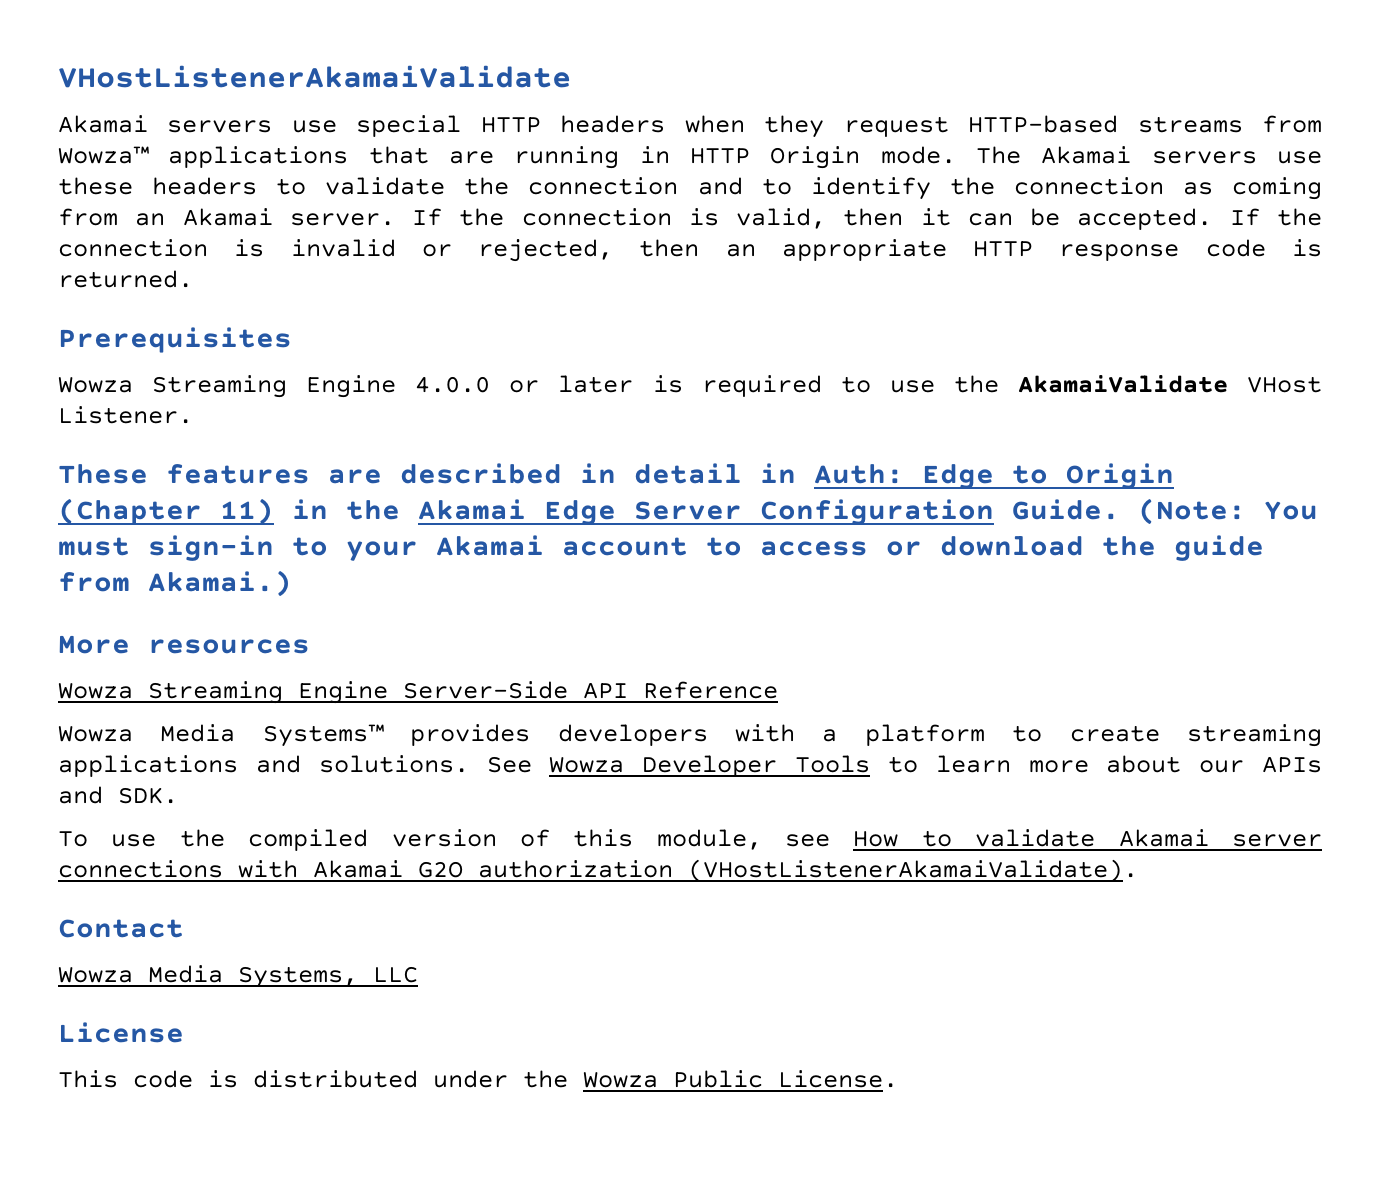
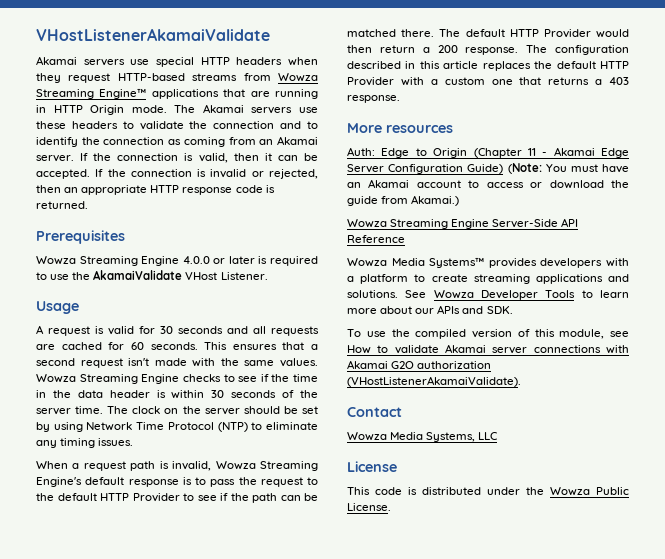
[58,146,149,164] Wowza™ -> [278,73,318,82] [36,88,147,99] Wowza Streaming Engine™
[58,463,796,484] These features are described in detail in -> [36,301,79,314] [36,325,319,336] [36,342,318,350] [36,358,318,368] [36,374,318,384] [36,390,318,399] [36,406,318,415] [36,422,318,432] [36,438,134,448] [36,461,318,471] [36,477,318,487] [36,493,318,503] [347,29,629,38] [347,45,629,55] [347,61,629,71] [347,77,629,86] [347,95,400,103] [347,123,453,133] Usage // A request is valid for 30 seconds and all requests are cached for 60 seconds. This ensures that a second request isn't made with the same values. Wowza Streaming Engine checks to see if the time in the data header is within 30 seconds of the server time. The clock on the server should be set by using Network Time Protocol (NTP) to eliminate any timing issues. // When a request path is invalid, Wowza Streaming Engine's default response is to pass the request to the default HTTP Provider to see if the path can be matched there. The default HTTP Provider would then return a 200 response. The configuration described in this article replaces the default HTTP Provider with a custom one that returns a 403 response. // More resources //
[220,498,400,525] 11) in the -> [527,148,548,156] 11 -
[1012,499,1120,520] Guide. -> [467,164,504,174] Guide)
[148,535,418,561] sign-in to your -> [602,164,629,173] [347,182,361,188] have an
[58,635,310,654] // More resources -> (460, 200) none

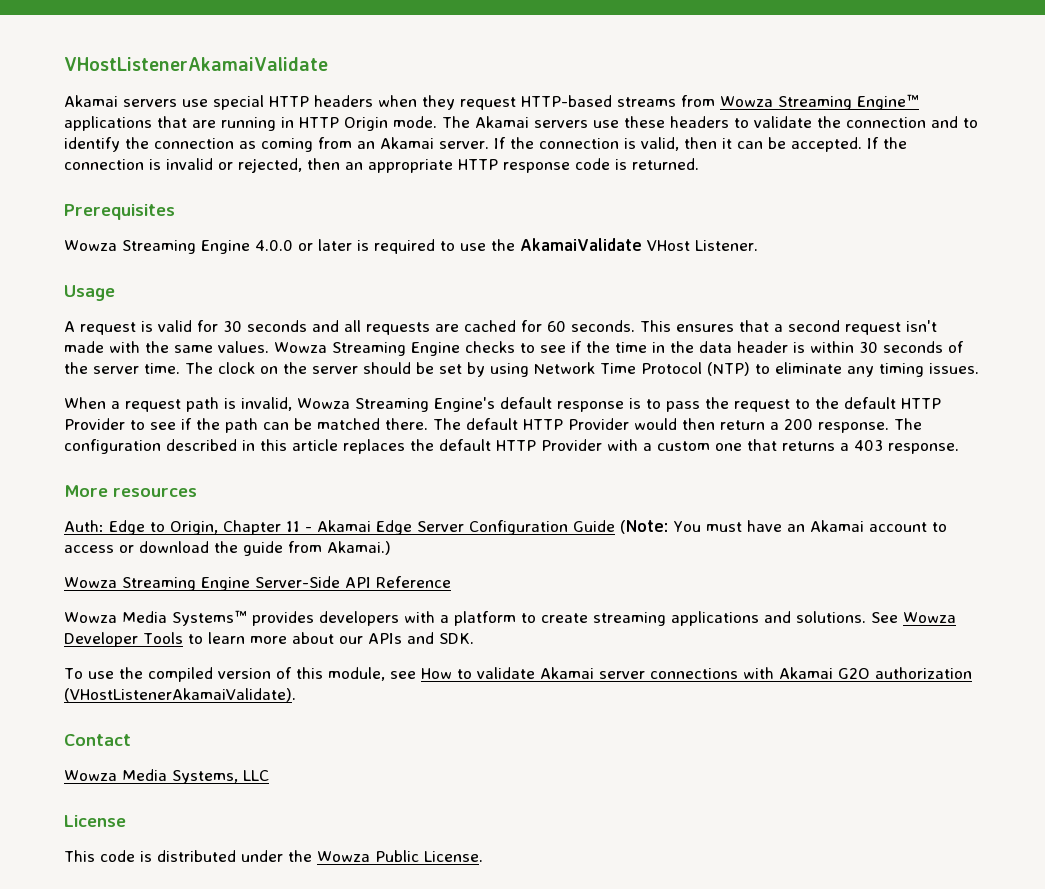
[433,148,522,158] Origin (Chapter -> [170,520,281,535] Origin, Chapter
[467,164,504,174] Guide) -> [573,520,615,532] Guide

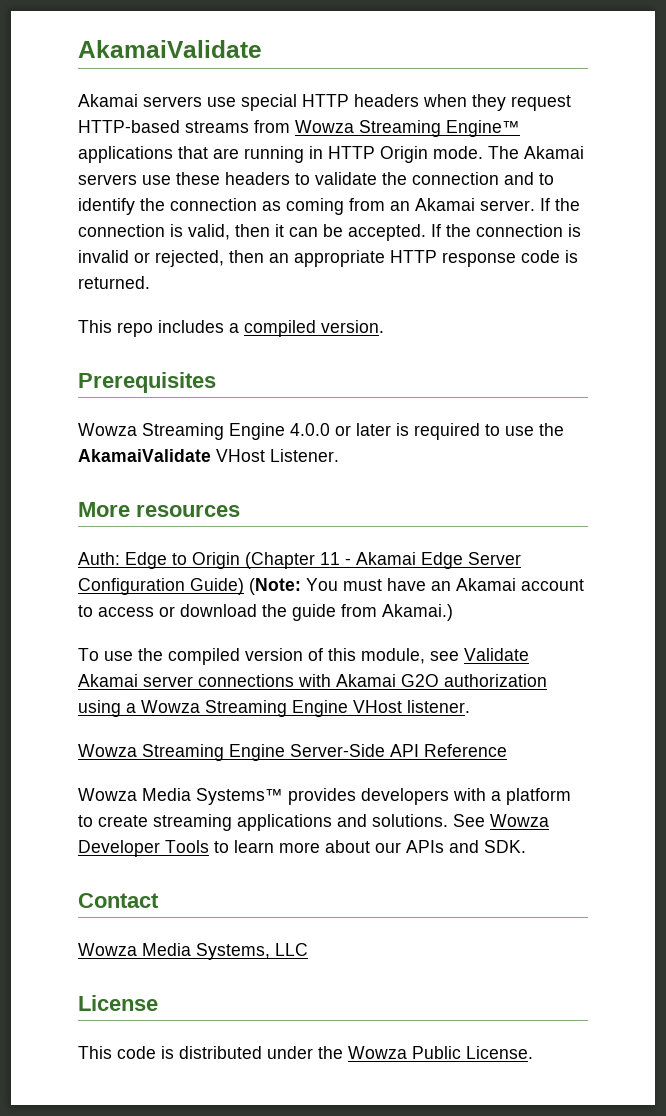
[64,57,328,71] VHostListenerAkamaiValidate -> [78,40,262,58] AkamaiValidate
(699, 164) none -> [78,320,384,337] // This repo includes a compiled version.
[64,285,115,301] [64,320,937,335] [64,341,964,356] [64,362,979,377] [64,397,941,412] [64,418,922,433] [64,439,959,454] // Usage // A request is valid for 30 seconds and all requests are cached for 60 seconds. This ensures that a second request isn't made with the same values. Wowza Streaming Engine checks to see if the time in the data header is within 30 seconds of the server time. The clock on the server should be set by using Network Time Protocol (NTP) to eliminate any timing issues. // When a request path is invalid, Wowza Streaming Engine's default response is to pass the request to the default HTTP Provider to see if the path can be matched there. The default HTTP Provider would then return a 200 response. The configuration described in this article replaces the default HTTP Provider with a custom one that returns a 403 response. -> (339, 455) none
[170,520,281,535] Origin, Chapter -> [192,552,315,569] Origin (Chapter
[573,520,615,532] Guide -> [190,578,244,595] Guide)
(391, 548) none -> [78,648,529,665] [78,674,547,687] [78,700,470,717] // To use the compiled version of this module, see Validate Akamai server connections with Akamai G2O authorization using a Wowza Streaming Engine VHost listener.
[64,667,972,682] [64,688,296,702] // To use the compiled version of this module, see How to validate Akamai server connections with Akamai G2O authorization (VHostListenerAkamaiValidate). -> (526, 846) none

